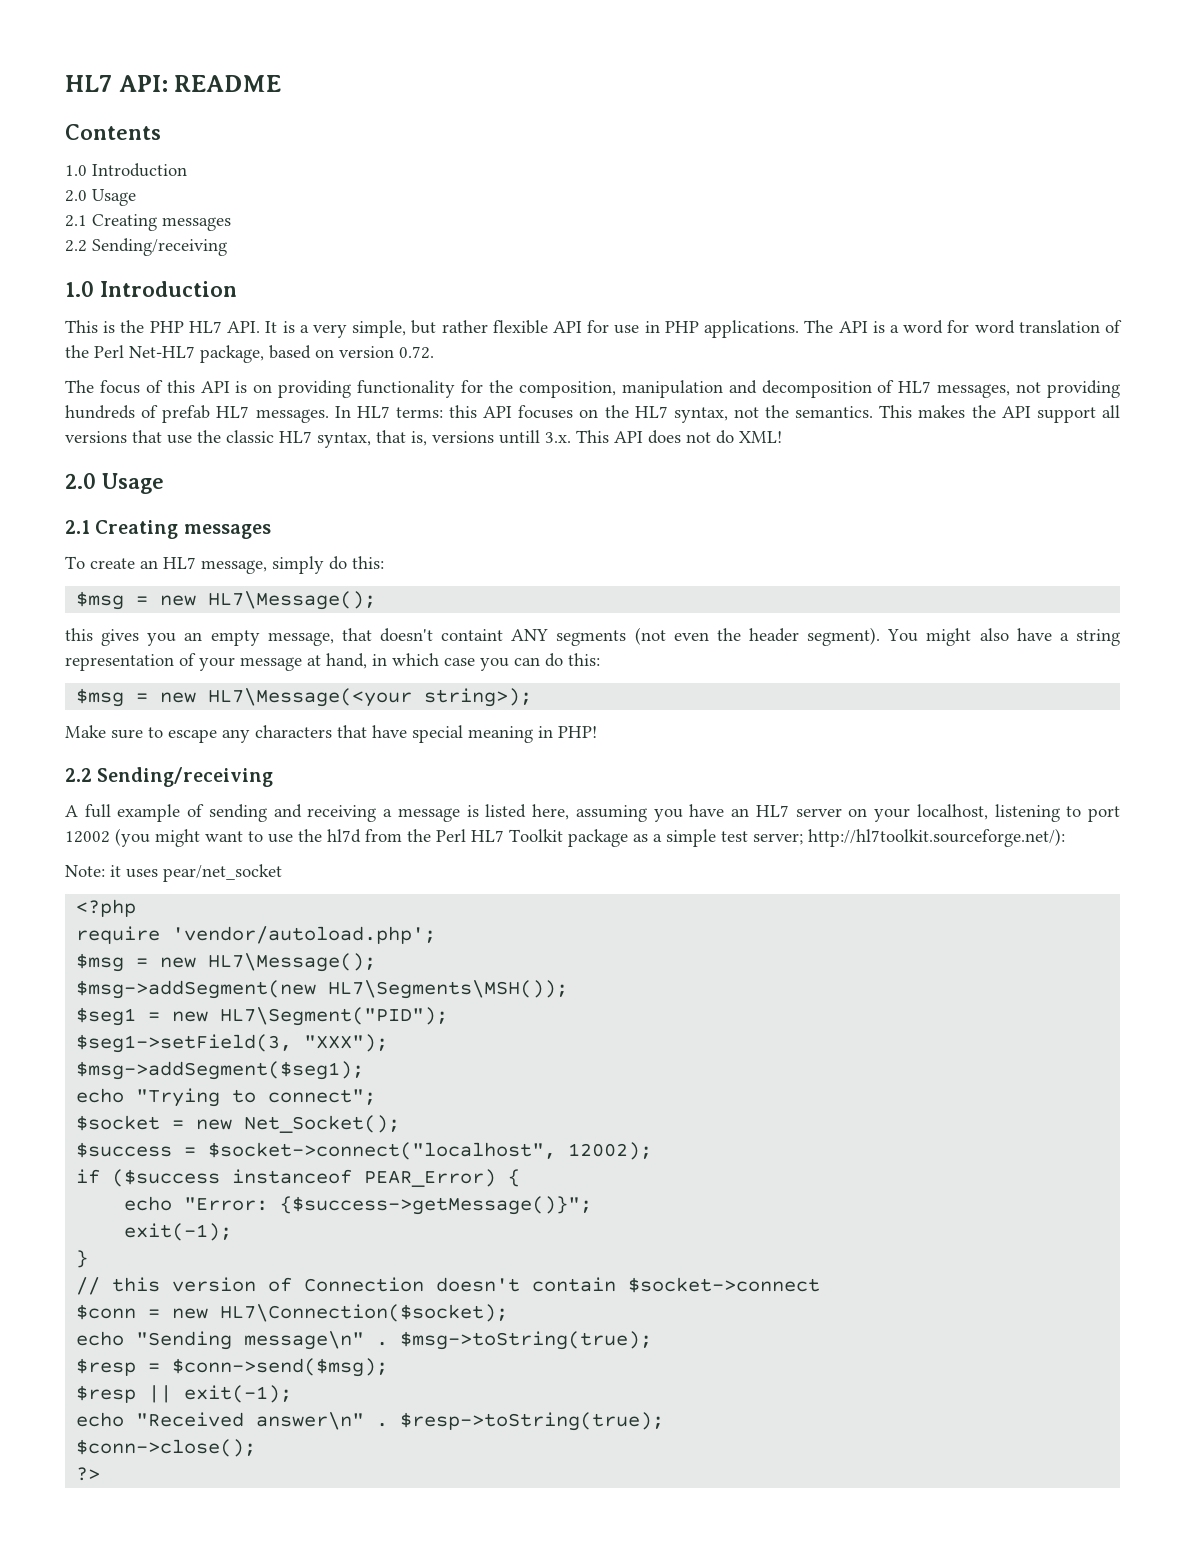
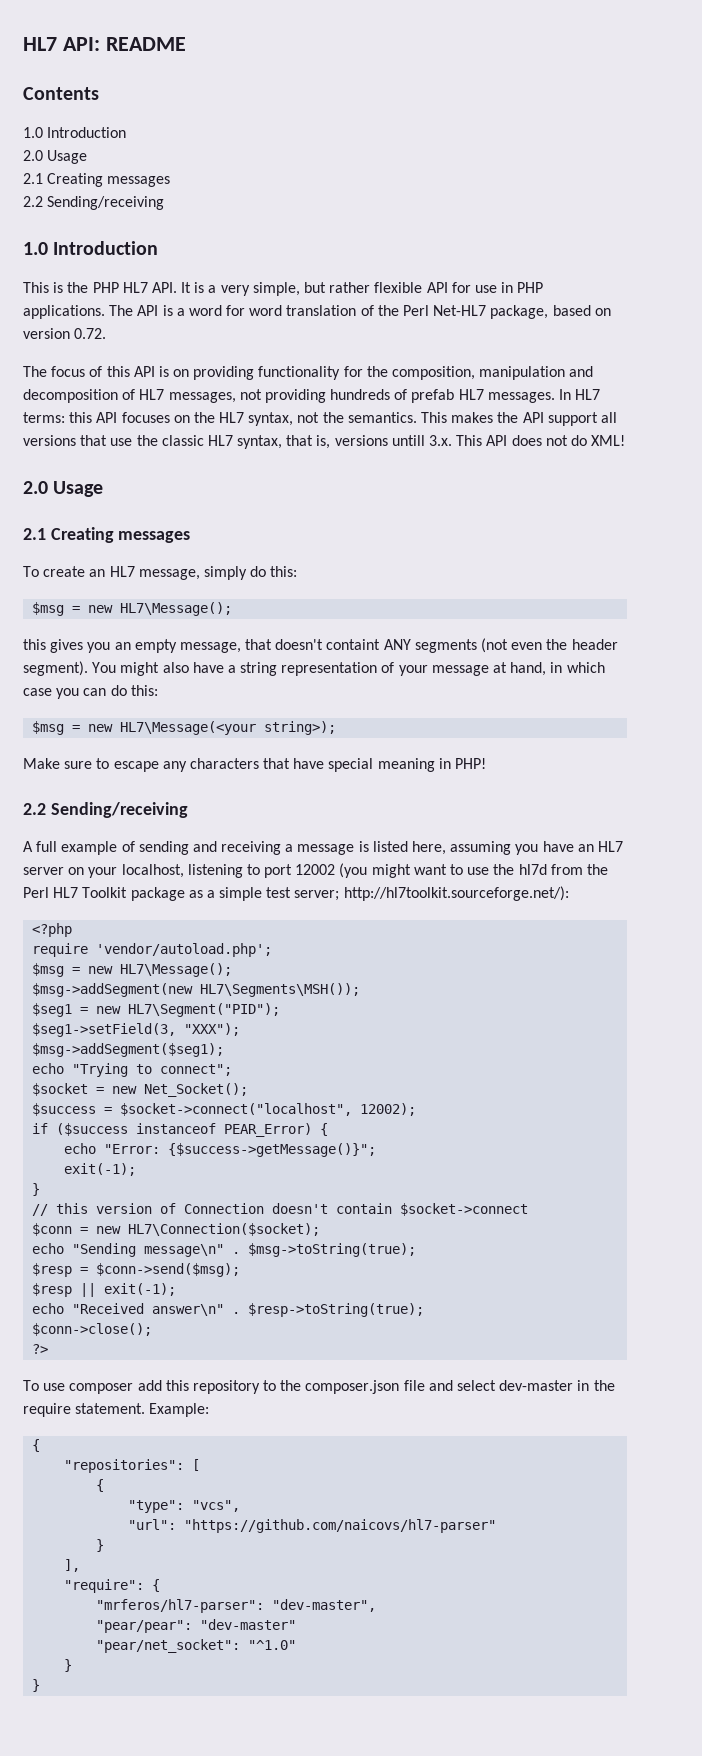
[65,864,282,882] // Note: it uses pear/net_socket -> (569, 893) none
(101, 1474) none -> [23,1380,615,1394] [23,1403,210,1417] [32,1439,41,1452] [64,1459,201,1473] [96,1479,105,1492] [128,1500,241,1513] [128,1519,497,1533] [96,1539,105,1552] [64,1559,81,1572] [64,1579,161,1593] [96,1599,377,1613] [96,1619,297,1633] [96,1639,297,1653] [64,1659,73,1672] [32,1679,41,1692] // To use composer add this repository to the composer.json file and select dev-master in the require statement. Example: // { // "repositories": [ // { // "type": "vcs", // "url": "https://github.com/naicovs/hl7-parser" // } // ], // "require": { // "mrferos/hl7-parser": "dev-master", // "pear/pear": "dev-master" // "pear/net_socket": "^1.0" // } // }

